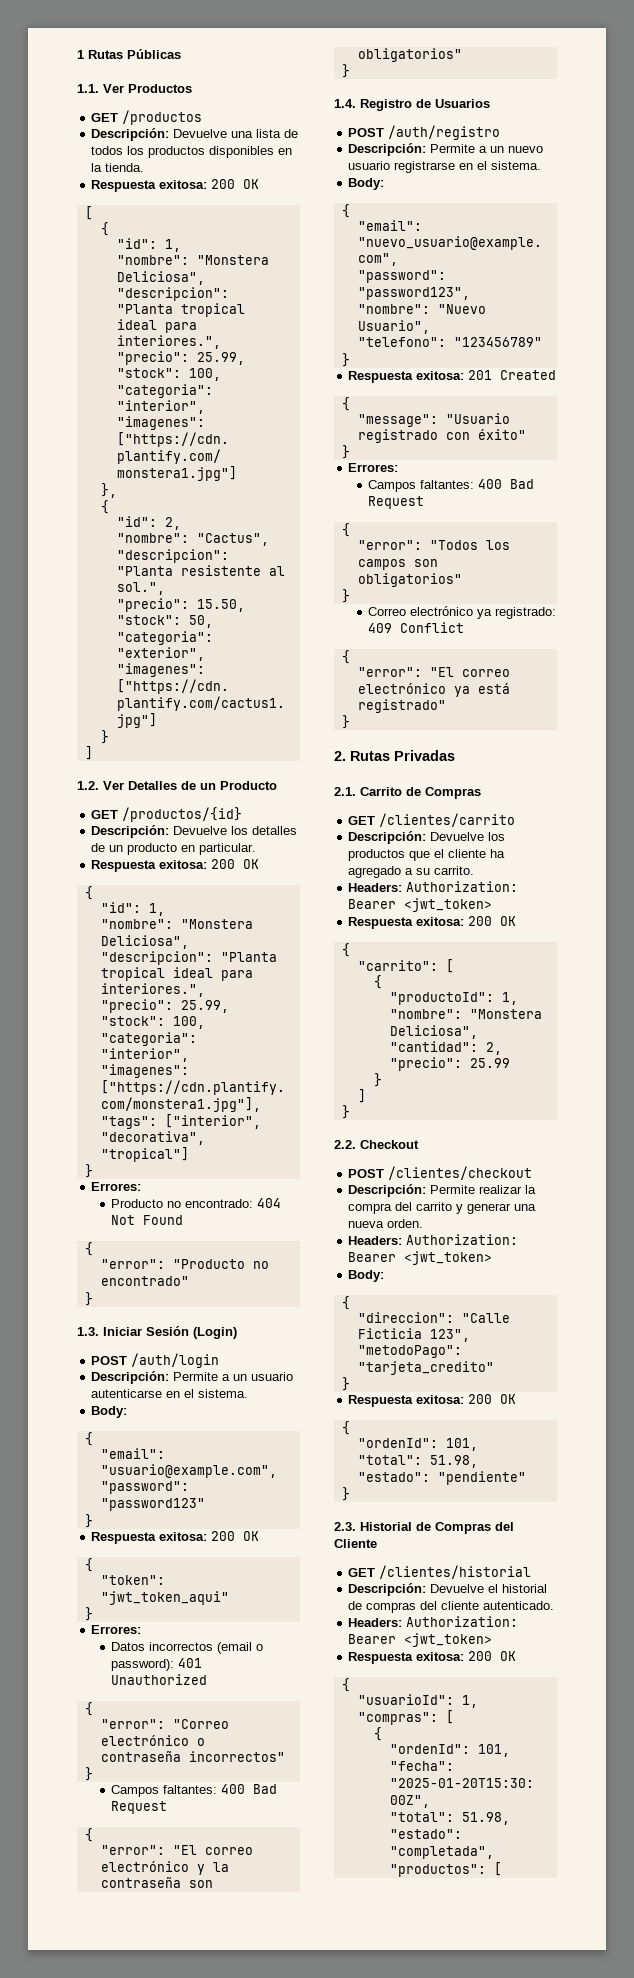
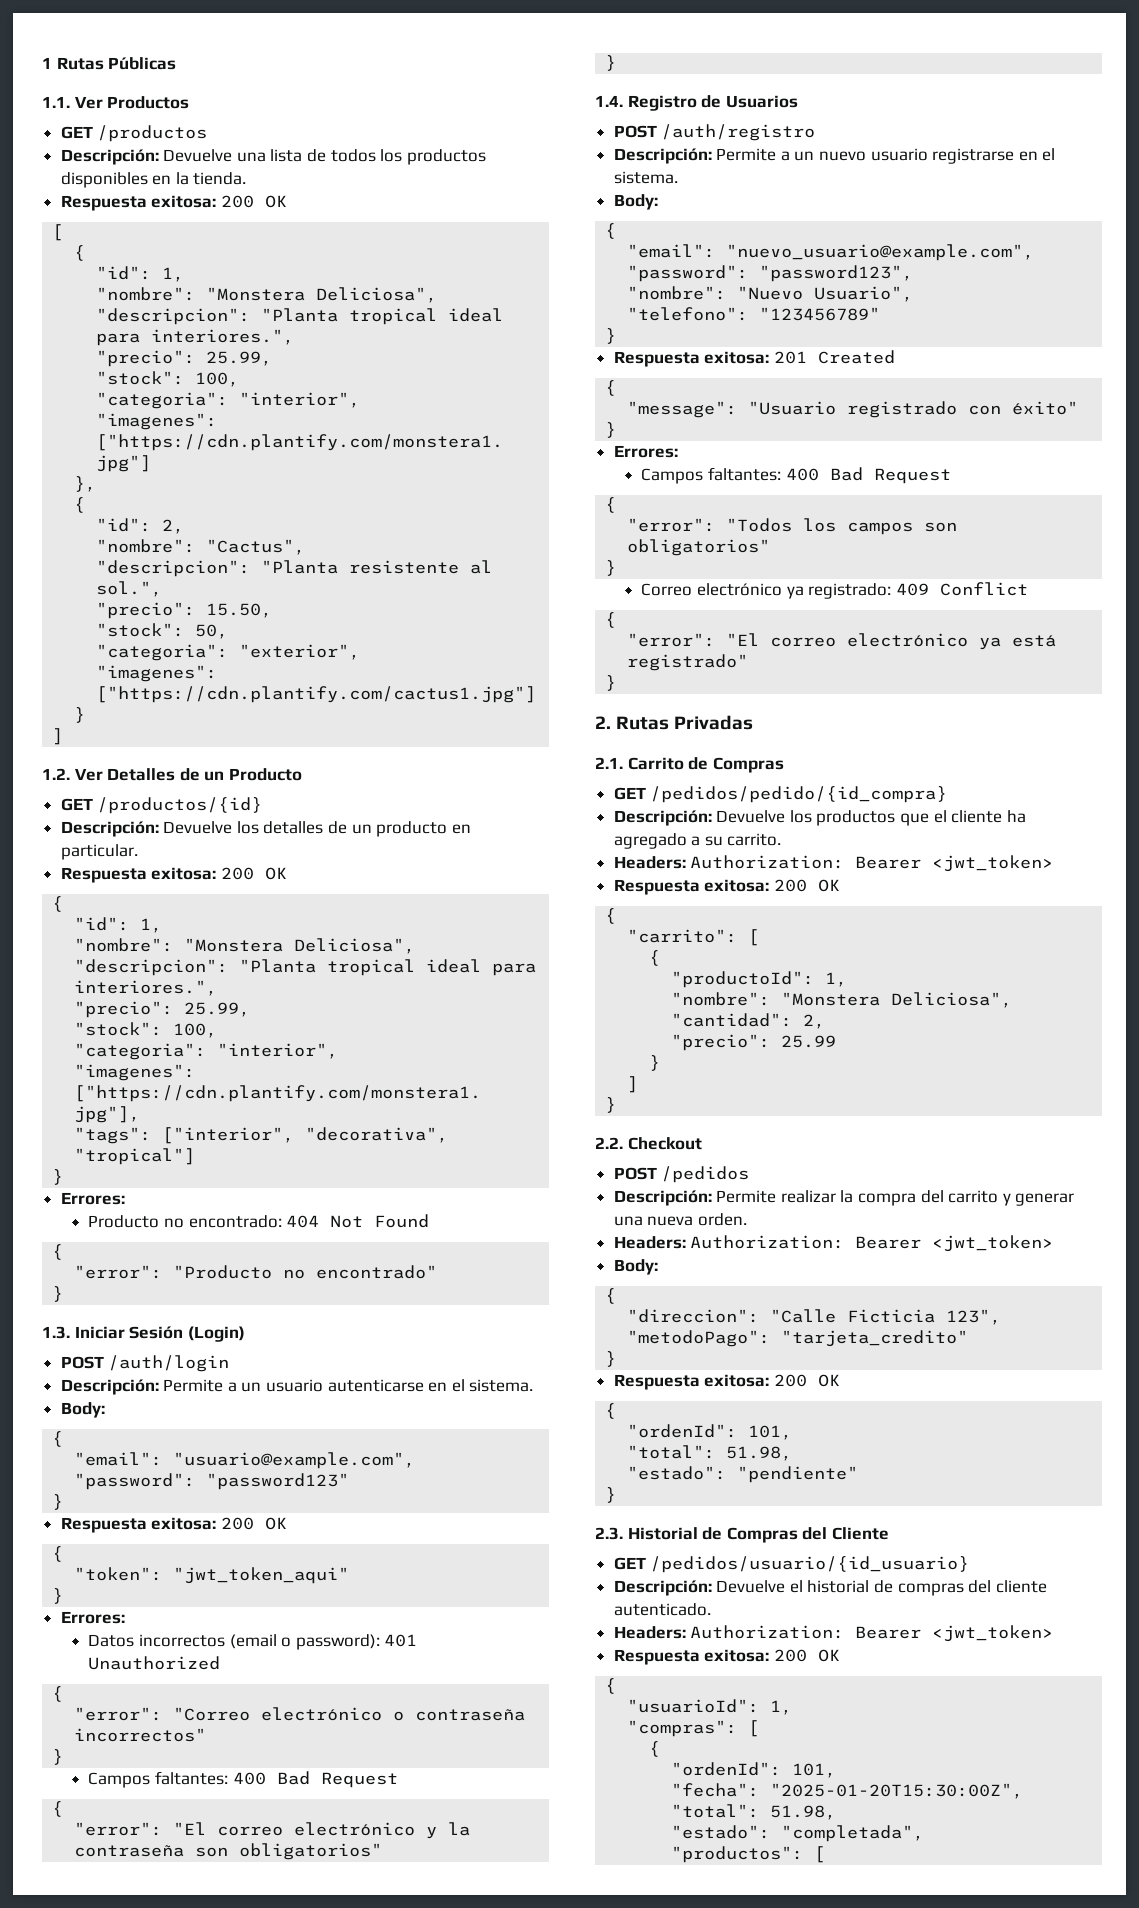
[379,813,516,827] /clientes/carrito -> [650,786,948,803] /pedidos/pedido/{id_compra}
[388,1166,533,1180] /clientes/checkout -> [661,1166,750,1183] /pedidos
[379,1565,532,1579] /clientes/historial -> [650,1556,970,1573] /pedidos/usuario/{id_usuario}

